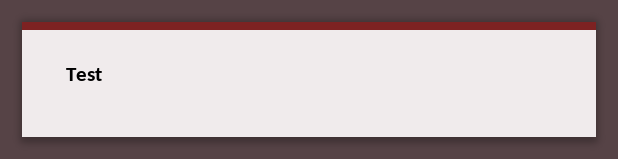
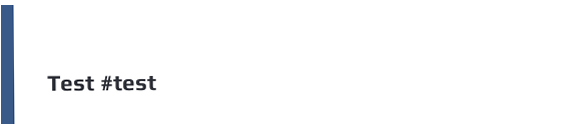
(102, 74) none -> [100,74,158,92] #test

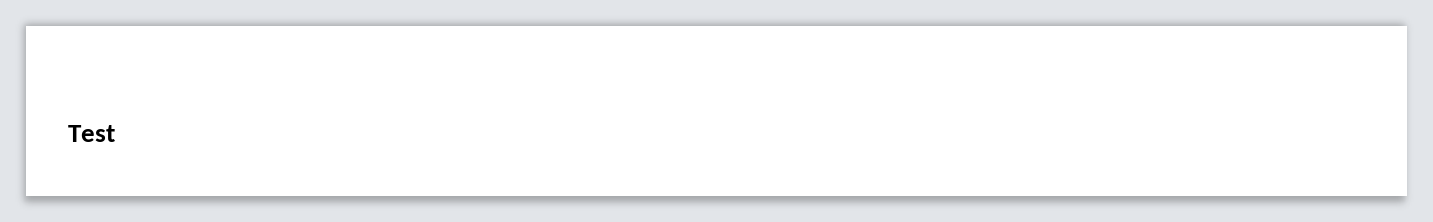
[100,74,158,92] #test -> (115, 133) none

